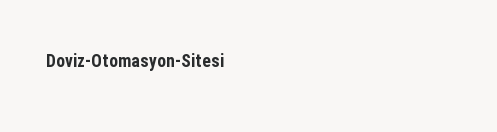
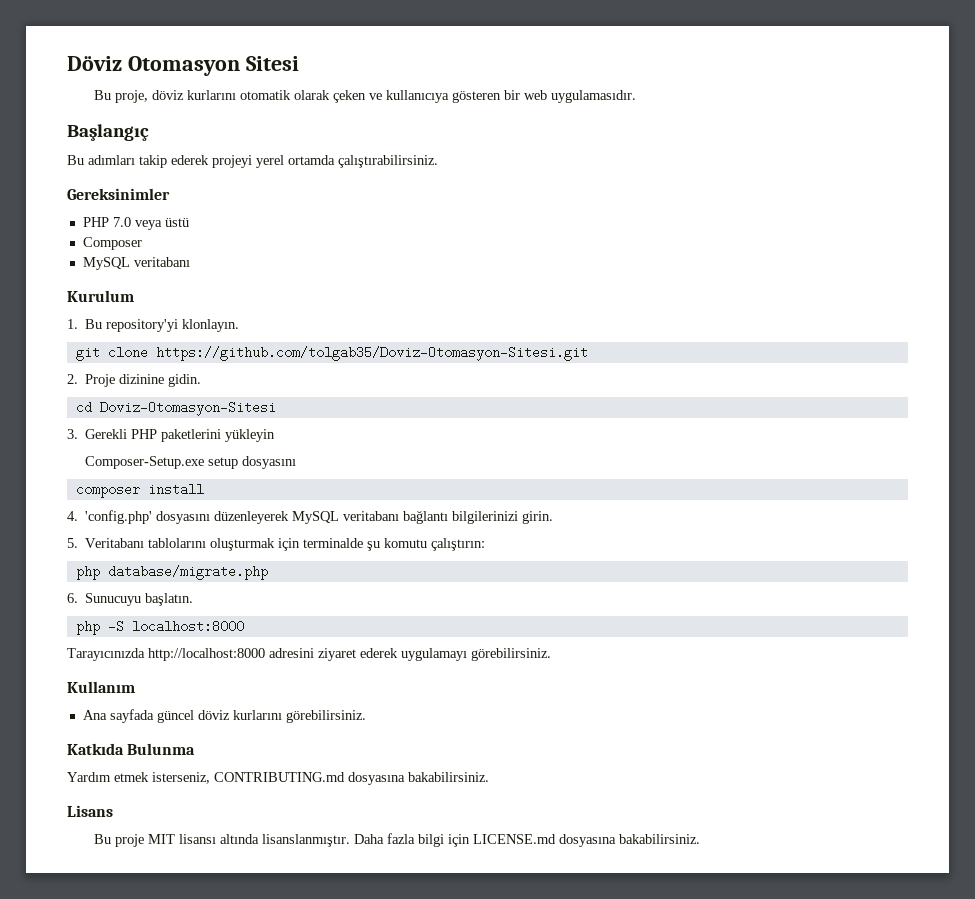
[46,53,224,71] Doviz-Otomasyon-Sitesi -> [67,56,299,76] [93,90,636,103] [67,124,149,141] [67,155,438,168] [67,188,170,200] [82,217,189,230] [82,237,142,250] [82,257,190,270] [67,290,134,302] [67,319,240,332] [75,346,588,361] [67,374,202,387] [75,401,276,416] [67,429,276,442] [84,456,296,469] [75,483,204,498] [67,510,554,524] [67,538,486,551] [75,565,268,580] [67,593,194,606] [75,620,244,635] [67,648,551,661] [67,681,135,693] [82,709,366,723] [67,743,196,755] [67,772,489,785] [67,805,113,817] [93,833,700,847] Döviz Otomasyon Sitesi // Bu proje, döviz kurlarını otomatik olarak çeken ve kullanıcıya gösteren bir web uygulamasıdır. // Başlangıç // Bu adımları takip ederek projeyi yerel ortamda çalıştırabilirsiniz. // Gereksinimler // PHP 7.0 veya üstü // Composer // MySQL veritabanı // Kurulum // 1. Bu repository'yi klonlayın. // git clone https://github.com/tolgab35/Doviz-Otomasyon-Sitesi.git // 2. Proje dizinine gidin. // cd Doviz-Otomasyon-Sitesi // 3. Gerekli PHP paketlerini yükleyin // Composer-Setup.exe setup dosyasını // composer install // 4. 'config.php' dosyasını düzenleyerek MySQL veritabanı bağlantı bilgilerinizi girin. // 5. Veritabanı tablolarını oluşturmak için terminalde şu komutu çalıştırın: // php database/migrate.php // 6. Sunucuyu başlatın. // php -S localhost:8000 // Tarayıcınızda http://localhost:8000 adresini ziyaret ederek uygulamayı görebilirsiniz. // Kullanım // Ana sayfada güncel döviz kurlarını görebilirsiniz. // Katkıda Bulunma // Yardım etmek isterseniz, CONTRIBUTING.md dosyasına bakabilirsiniz. // Lisans // Bu proje MIT lisansı altında lisanslanmıştır. Daha fazla bilgi için LICENSE.md dosyasına bakabilirsiniz.

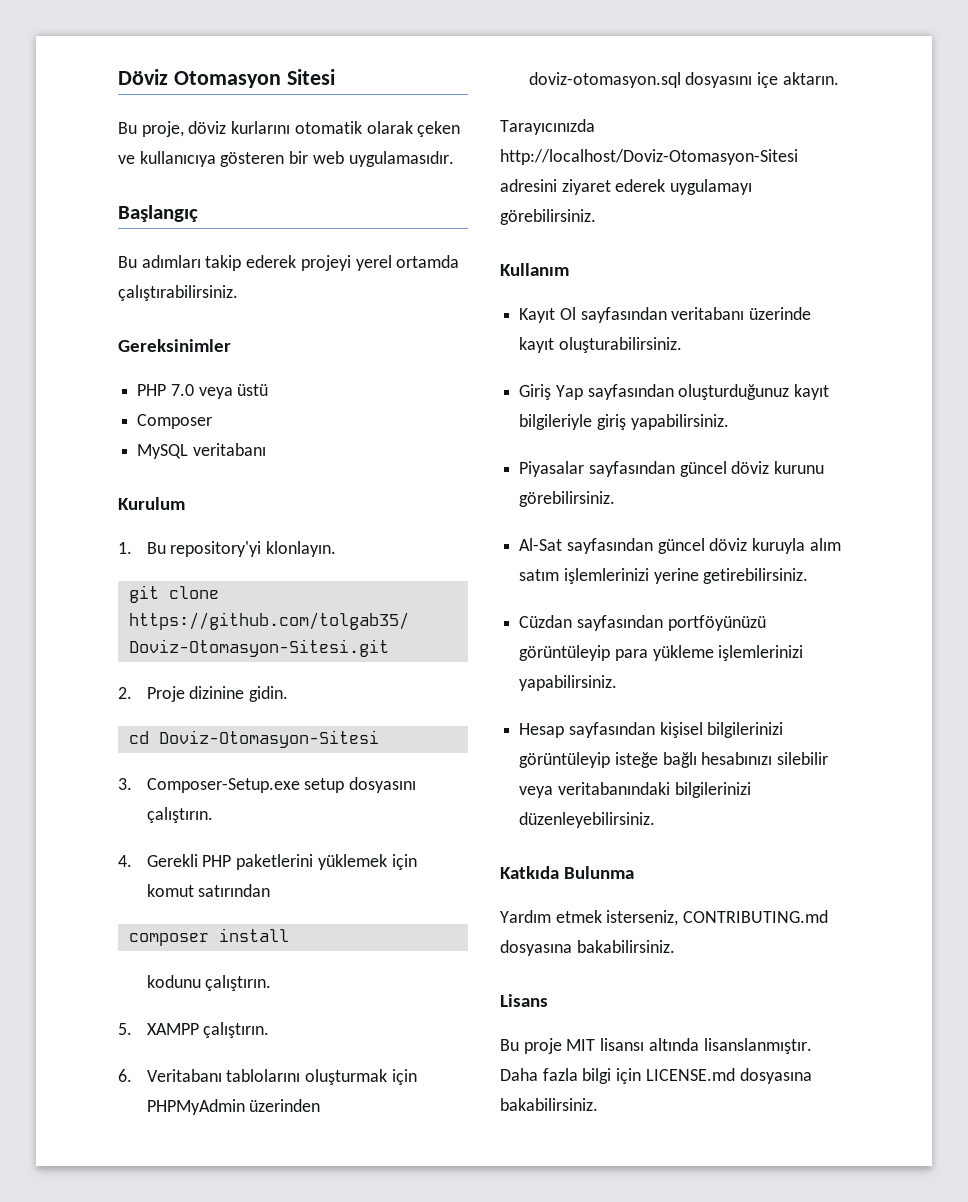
[85,429,276,442] [84,456,296,469] [75,483,204,498] [67,510,554,524] [67,538,486,551] [75,565,268,580] [67,593,194,606] [75,620,244,635] Gerekli PHP paketlerini yükleyin // Composer-Setup.exe setup dosyasını // composer install // 4. 'config.php' dosyasını düzenleyerek MySQL veritabanı bağlantı bilgilerinizi girin. // 5. Veritabanı tablolarını oluşturmak için terminalde şu komutu çalıştırın: // php database/migrate.php // 6. Sunucuyu başlatın. // php -S localhost:8000 -> [146,777,417,793] [146,807,213,823] [118,854,417,870] [146,884,271,897] [128,928,289,946] [146,975,272,991] [118,1022,270,1038] [118,1069,417,1085] [146,1099,321,1115] [528,72,839,88] Composer-Setup.exe setup dosyasını çalıştırın. // 4. Gerekli PHP paketlerini yüklemek için komut satırından // composer install // kodunu çalıştırın. // 5. XAMPP çalıştırın. // 6. Veritabanı tablolarını oluşturmak için PHPMyAdmin üzerinden doviz-otomasyon.sql dosyasını içe aktarın.
[148,648,265,661] http://localhost:8000 -> [500,149,798,165] http://localhost/Doviz-Otomasyon-Sitesi
[82,709,366,723] Ana sayfada güncel döviz kurlarını görebilirsiniz. -> [519,307,812,323] [519,337,682,353] [519,384,830,400] [519,414,729,430] [519,461,825,477] [519,491,616,507] [519,538,841,554] [519,568,809,584] [519,615,766,631] [519,645,804,661] [519,675,618,691] [519,722,784,738] [519,752,829,768] [519,782,751,798] [519,812,656,828] Kayıt Ol sayfasından veritabanı üzerinde kayıt oluşturabilirsiniz. // Giriş Yap sayfasından oluşturduğunuz kayıt bilgileriyle giriş yapabilirsiniz. // Piyasalar sayfasından güncel döviz kurunu görebilirsiniz. // Al-Sat sayfasından güncel döviz kuruyla alım satım işlemlerinizi yerine getirebilirsiniz. // Cüzdan sayfasından portföyünüzü görüntüleyip para yükleme işlemlerinizi yapabilirsiniz. // Hesap sayfasından kişisel bilgilerinizi görüntüleyip isteğe bağlı hesabınızı silebilir veya veritabanındaki bilgilerinizi düzenleyebilirsiniz.

